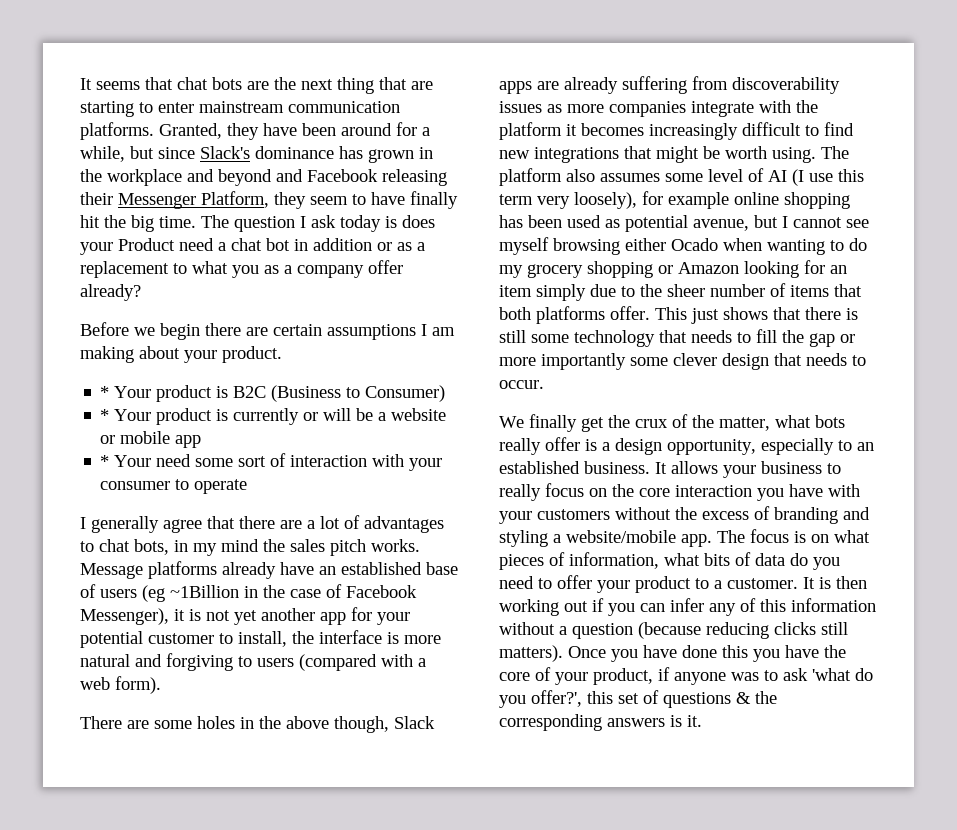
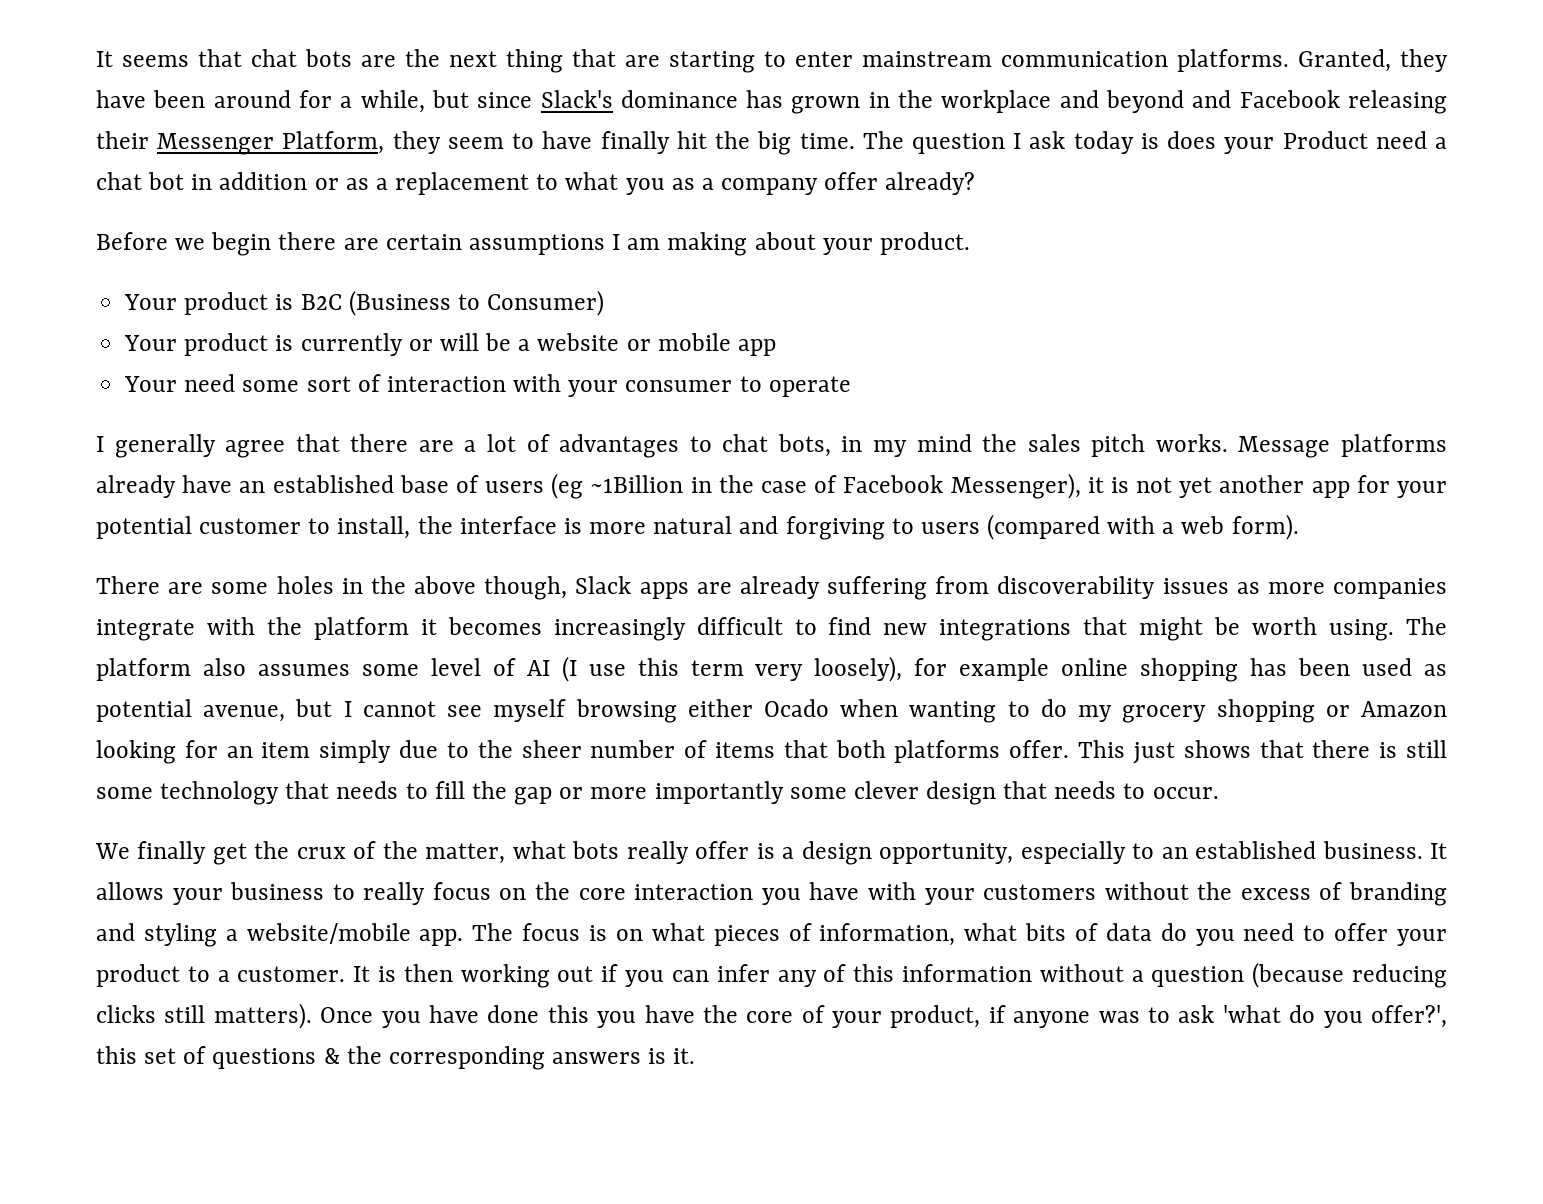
[100,386,110,398] * -> (970, 243) none
[100,409,110,421] * -> (605, 303) none
[100,455,110,467] * -> (776, 347) none

